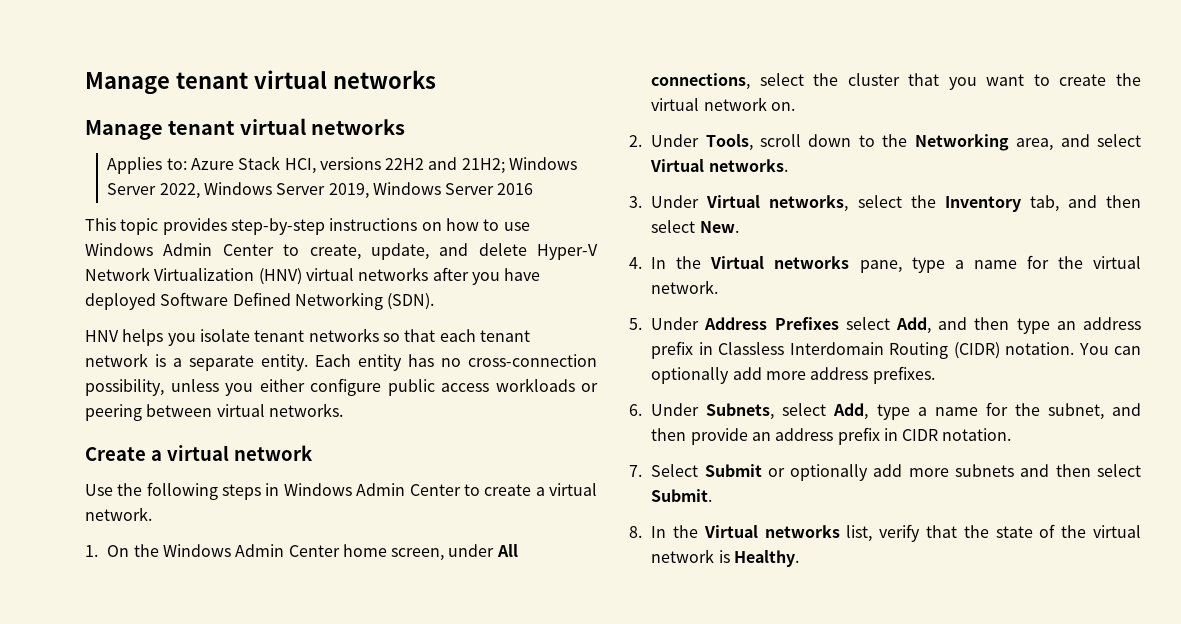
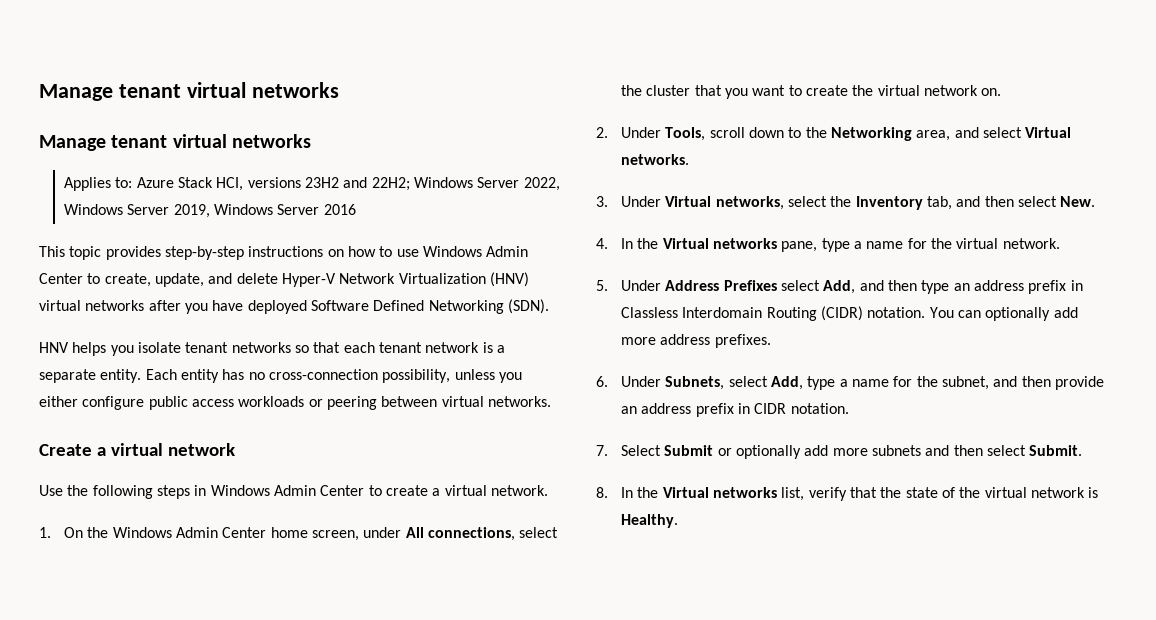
[385,157,505,174] 22H2 and 21H2; -> [305,177,410,191] 23H2 and 22H2;

